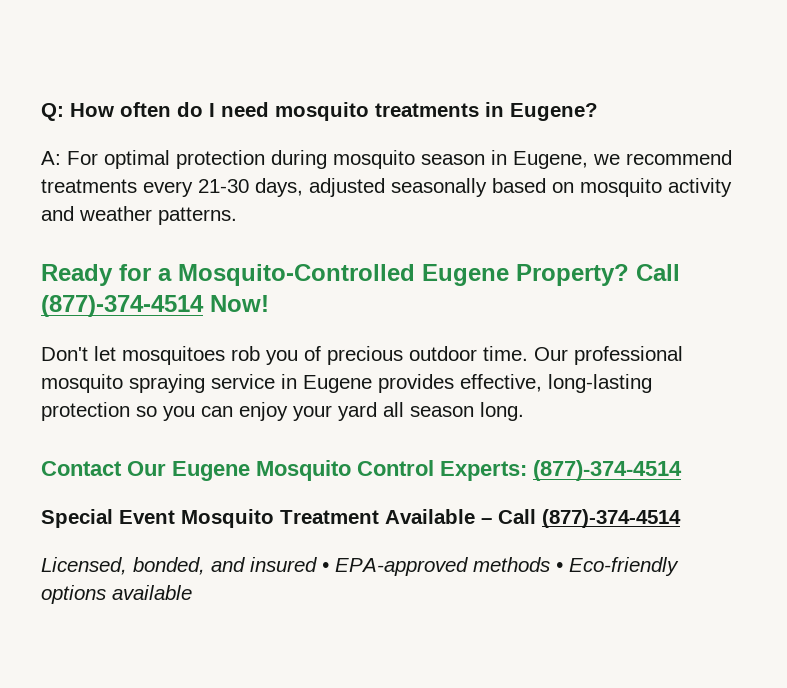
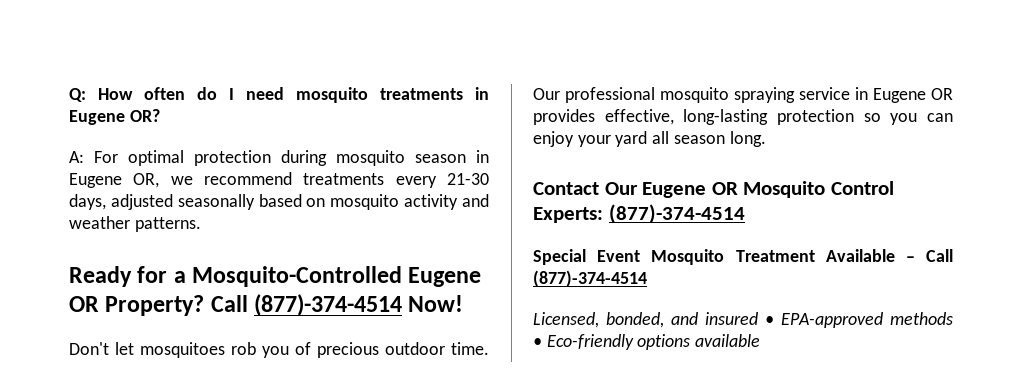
[510,103,598,121] Eugene? -> [69,109,160,125] Eugene OR?
[513,151,588,169] Eugene, -> [69,173,160,188] Eugene OR,
(509, 275) none -> [69,296,99,312] OR
(372, 384) none -> [931,88,953,100] OR
(250, 471) none -> [711,182,738,195] OR

